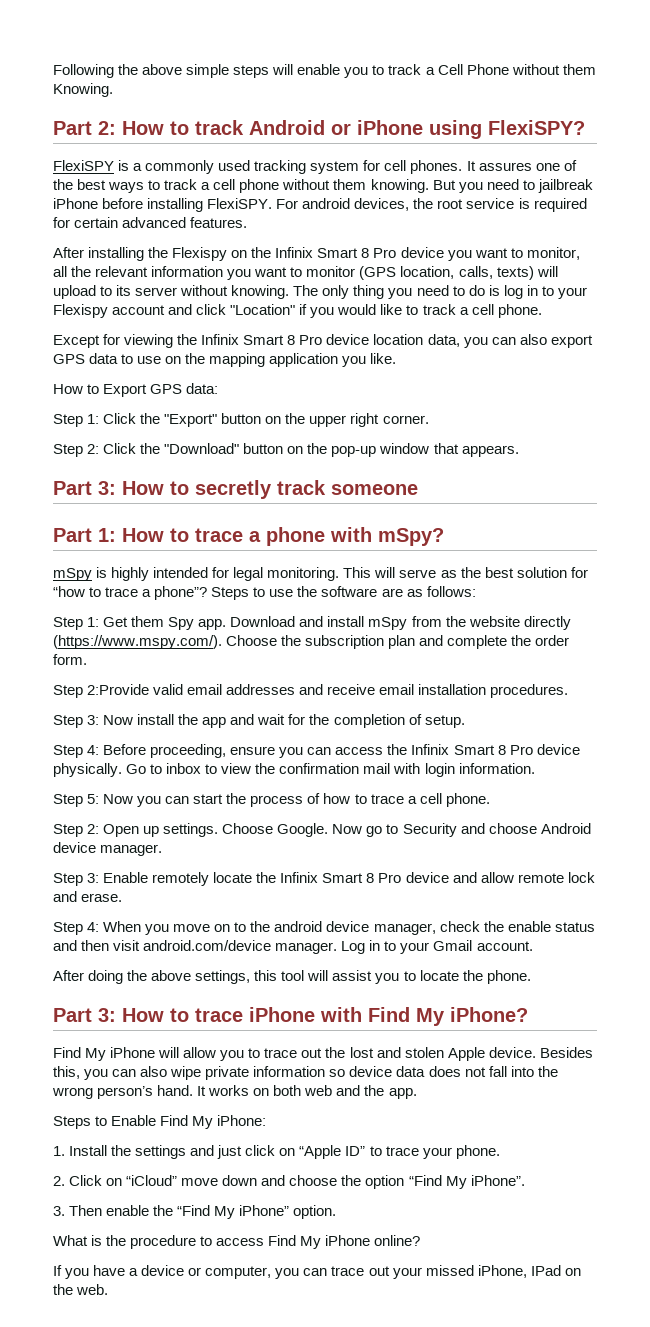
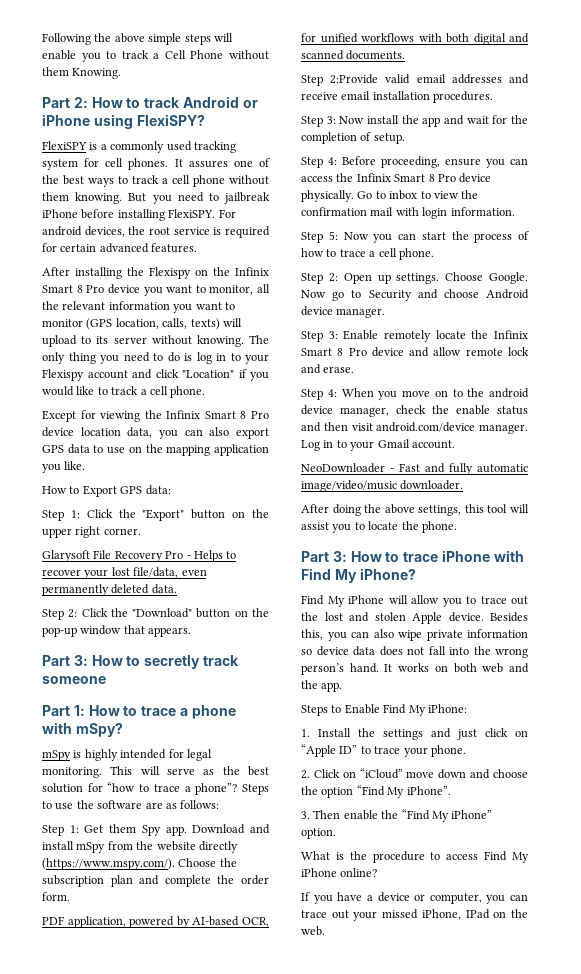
(429, 419) none -> [42,550,237,562] [42,567,207,579] [42,584,177,596] // Glarysoft File Recovery Pro - Helps to recover your lost file/data, even permanently deleted data.
(87, 659) none -> [42,916,269,928] [301,33,529,45] [301,50,406,60] // PDF application, powered by AI-based OCR, for unified workflows with both digital and scanned documents.
(533, 946) none -> [301,463,528,475] [301,480,464,492] // NeoDownloader - Fast and fully automatic image/video/music downloader.

